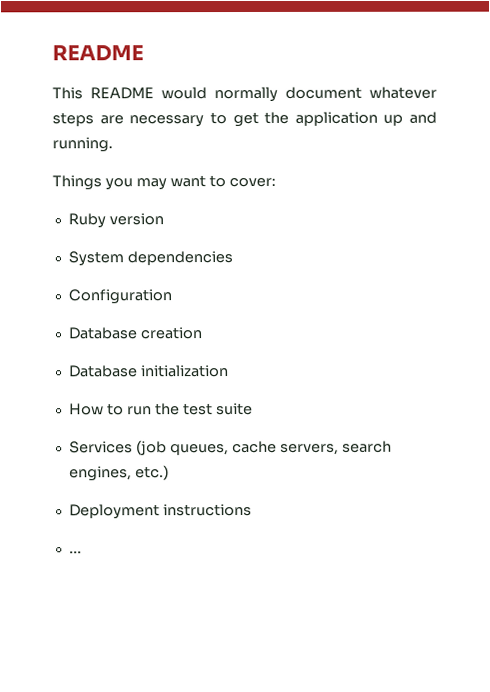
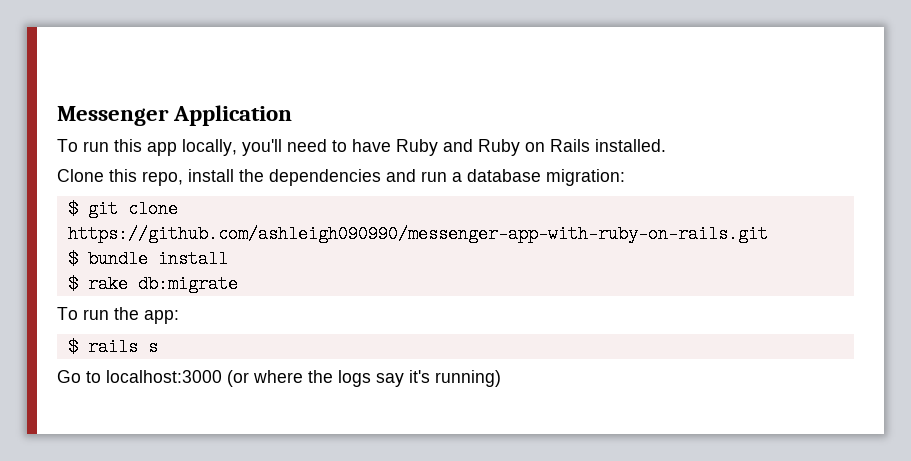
[52,44,144,62] [52,86,437,103] [52,111,437,128] [52,137,113,153] [52,175,276,191] [67,213,164,229] [67,251,233,267] [67,289,172,305] [67,327,202,340] [68,365,229,378] [68,402,253,416] [68,440,392,456] [68,465,169,482] [68,503,252,520] [68,551,82,554] README // This README would normally document whatever steps are necessary to get the application up and running. // Things you may want to cover: // Ruby version // System dependencies // Configuration // Database creation // Database initialization // How to run the test suite // Services (job queues, cache servers, search engines, etc.) // Deployment instructions // ... -> [57,105,293,126] [57,139,666,156] [57,169,625,186] [67,200,178,218] [67,225,768,243] [67,250,228,268] [67,275,238,293] [57,307,179,324] [67,338,158,356] [57,370,501,387] Messenger Application // To run this app locally, you'll need to have Ruby and Ruby on Rails installed. // Clone this repo, install the dependencies and run a database migration: // $ git clone https://github.com/ashleigh090990/messenger-app-with-ruby-on-rails.git // $ bundle install // $ rake db:migrate // To run the app: // $ rails s // Go to localhost:3000 (or where the logs say it's running)

